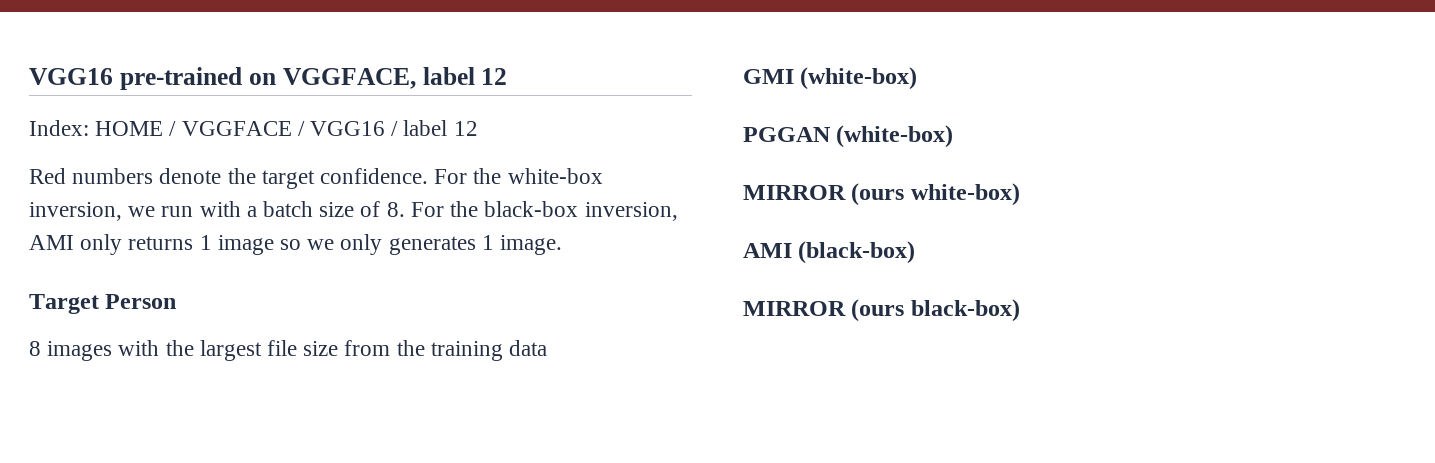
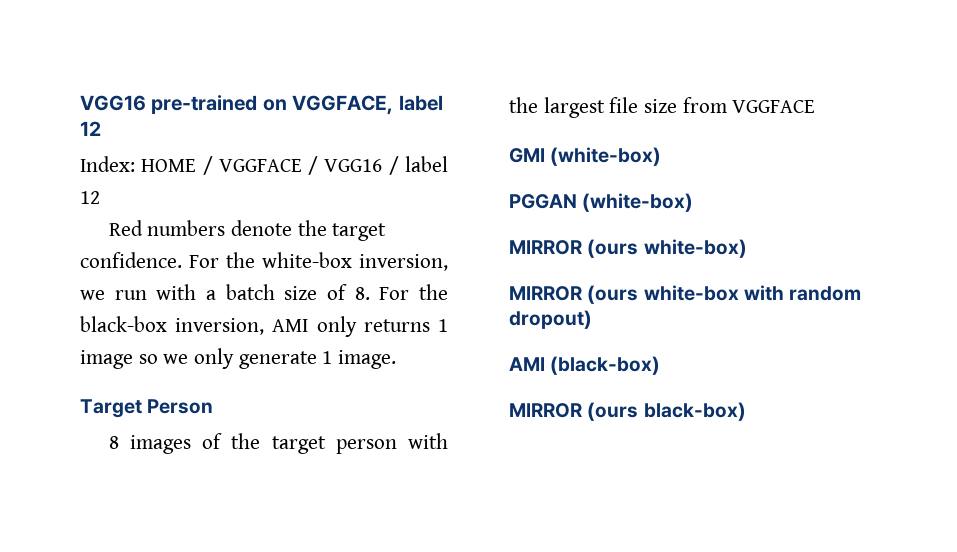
[388,236,476,255] generates -> [238,351,317,369] generate
(113, 351) none -> [202,433,397,454] of the target person
[396,340,548,361] the training data -> [732,100,816,113] VGGFACE
(1020, 194) none -> [509,285,862,304] [509,310,592,329] // MIRROR (ours white-box with random dropout)

